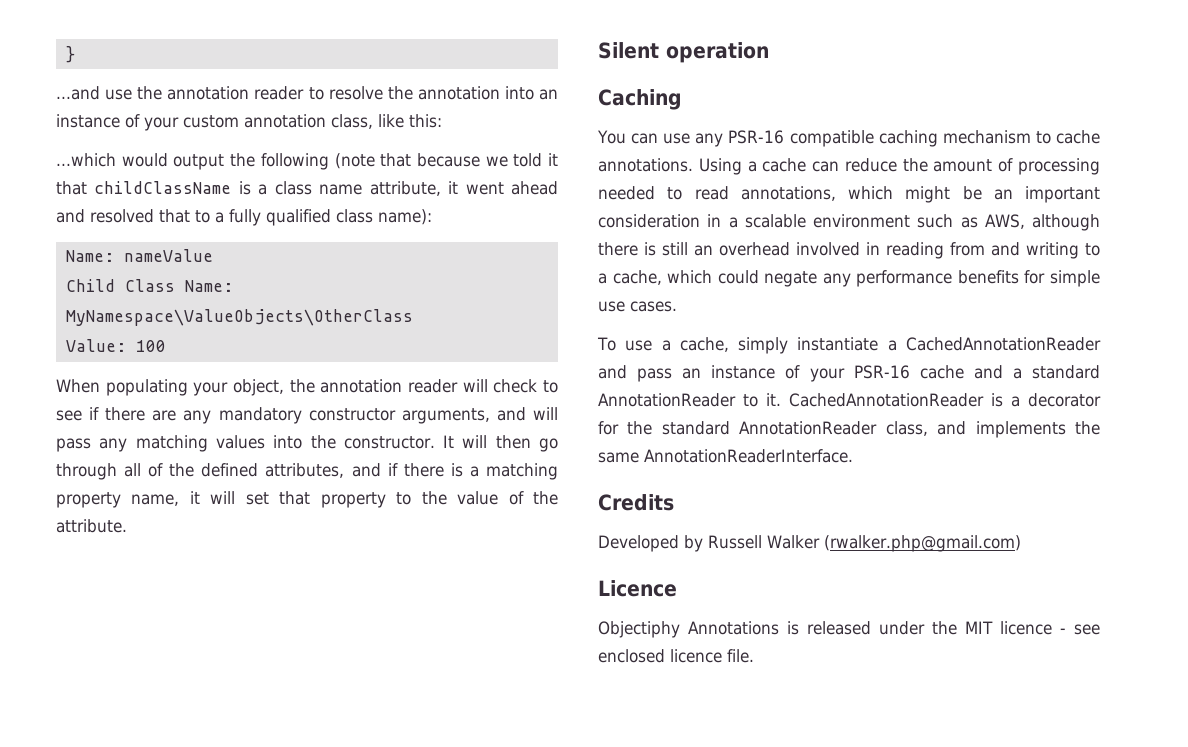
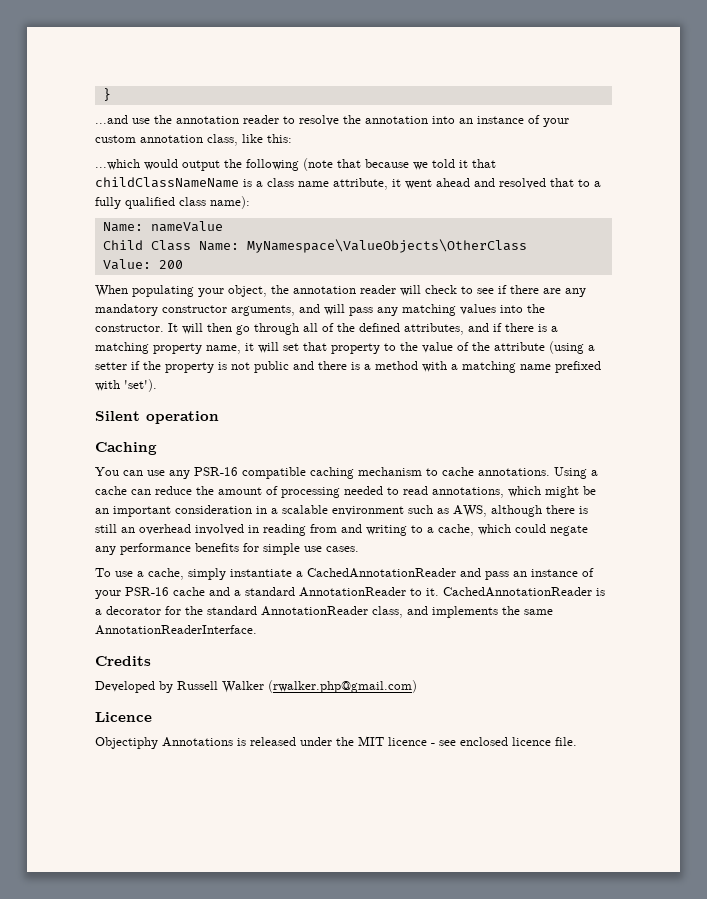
[94,181,232,194] childClassName -> [95,177,239,188] childClassNameName
[135,340,166,352] 100 -> [158,260,183,269] 200
[56,519,127,533] attribute. -> [494,341,595,354] [95,361,601,373] [95,379,157,392] attribute (using a setter if the property is not public and there is a method with a matching name prefixed with 'set').

